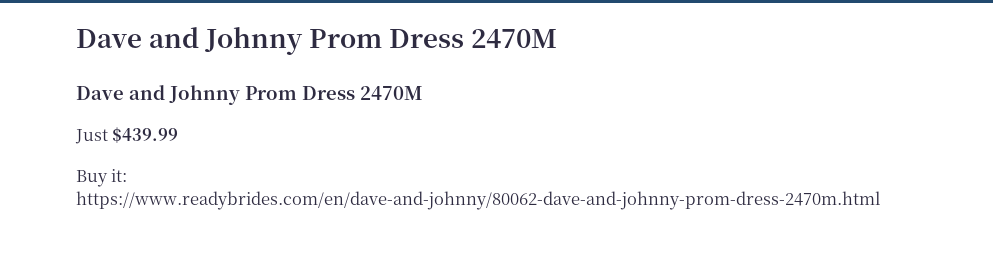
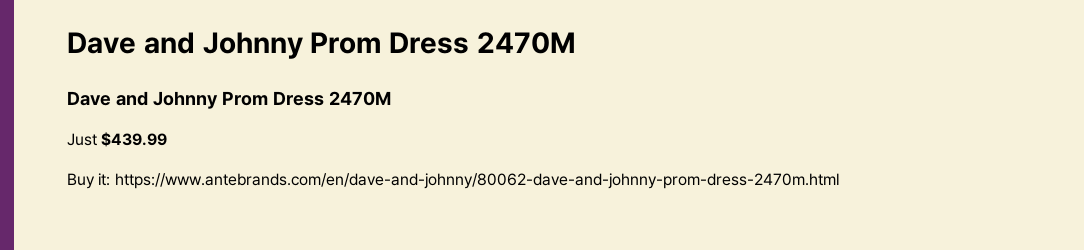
[76,191,881,210] https://www.readybrides.com/en/dave-and-johnny/80062-dave-and-johnny-prom-dress-2470m.html -> [114,173,839,189] https://www.antebrands.com/en/dave-and-johnny/80062-dave-and-johnny-prom-dress-2470m.html

